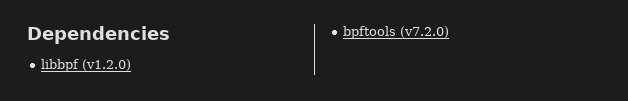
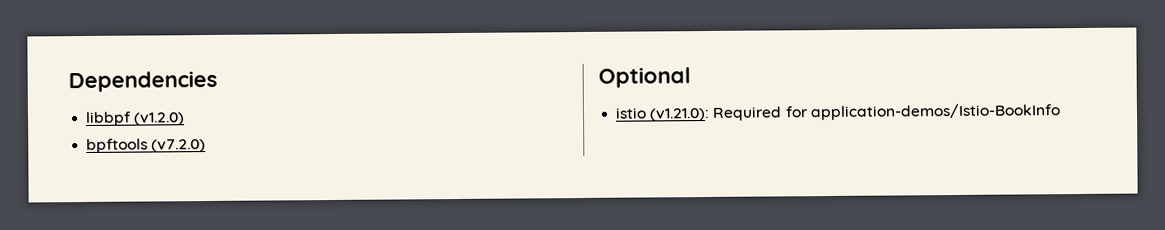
(449, 32) none -> [598,67,691,88] [615,103,1061,122] // Optional // istio (v1.21.0): Required for application-demos/Istio-BookInfo

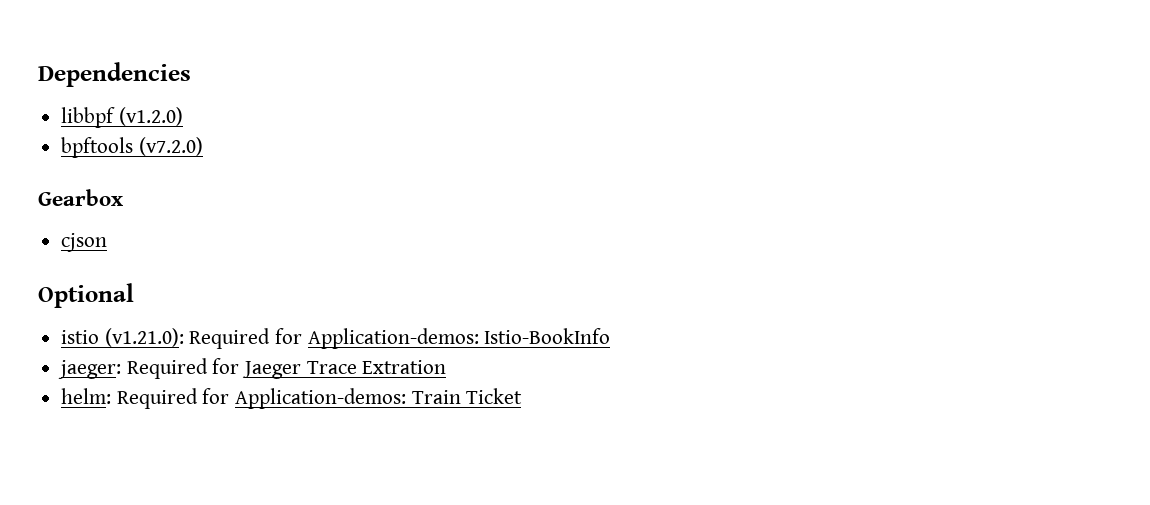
(207, 146) none -> [38,189,123,206] [61,233,108,252] // Gearbox // cjson
[809,103,1061,121] application-demos/Istio-BookInfo -> [307,328,611,349] [58,358,447,379] [61,388,523,409] Application-demos: Istio-BookInfo // jaeger: Required for Jaeger Trace Extration // helm: Required for Application-demos: Train Ticket

